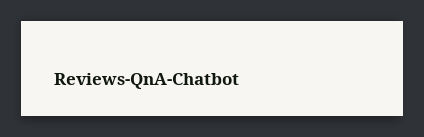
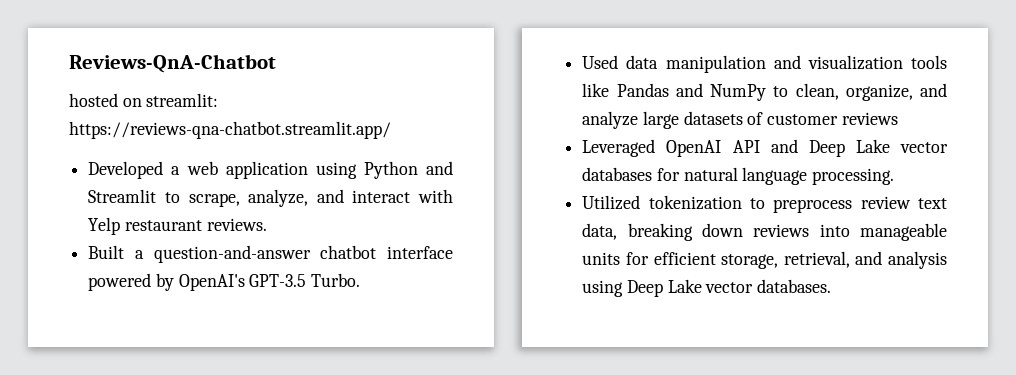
(239, 81) none -> [69,93,219,107] [69,121,391,139] [88,161,453,179] [88,189,453,207] [88,217,267,235] [88,245,453,263] [88,273,361,291] [582,55,947,73] [582,83,947,101] [582,111,898,129] [582,139,948,157] [582,167,895,185] [582,195,947,213] [582,223,947,241] [582,251,947,269] [582,279,832,297] // hosted on streamlit: https://reviews-qna-chatbot.streamlit.app/ // Developed a web application using Python and Streamlit to scrape, analyze, and interact with Yelp restaurant reviews. // Built a question-and-answer chatbot interface powered by OpenAI's GPT-3.5 Turbo. // Used data manipulation and visualization tools like Pandas and NumPy to clean, organize, and analyze large datasets of customer reviews // Leveraged OpenAI API and Deep Lake vector databases for natural language processing. // Utilized tokenization to preprocess review text data, breaking down reviews into manageable units for efficient storage, retrieval, and analysis using Deep Lake vector databases.

